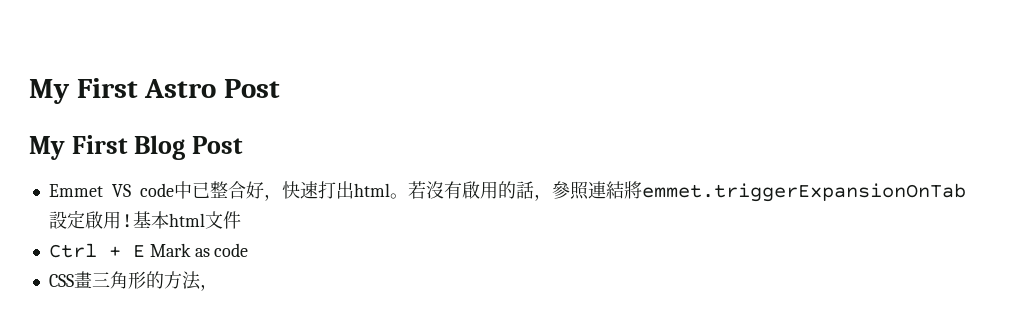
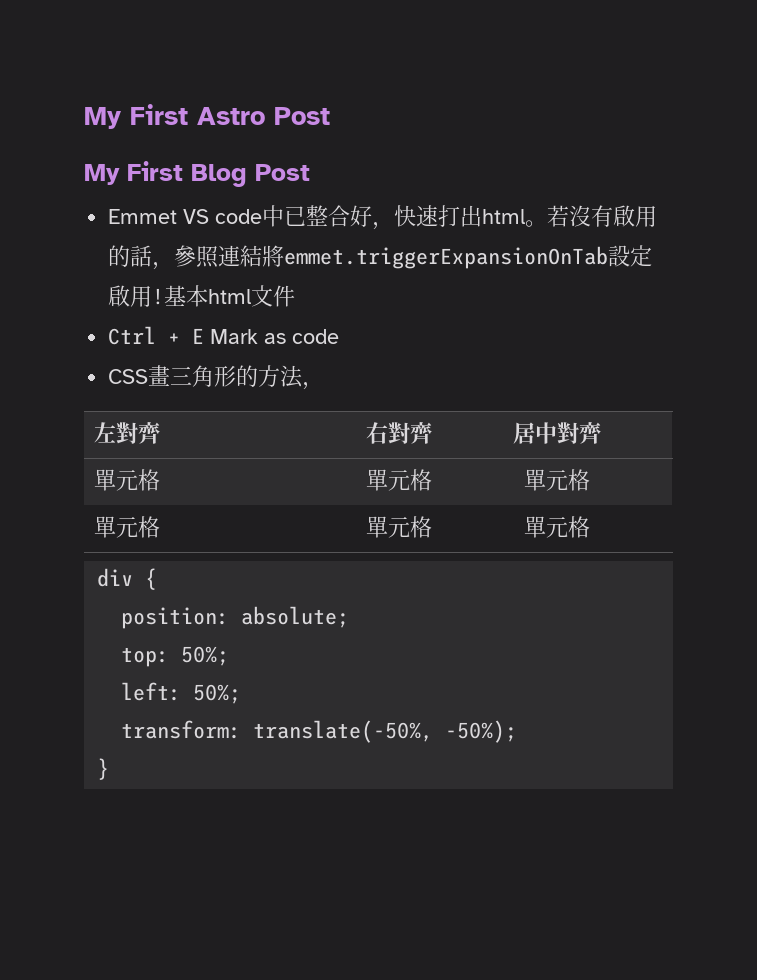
(218, 287) none -> [94,422,161,444] [365,422,432,444] [513,422,601,444] [94,469,161,491] [365,469,432,491] [524,469,590,491] [94,516,161,538] [365,516,432,538] [524,516,590,538] [97,568,158,590] [121,606,350,629] [121,646,230,667] [121,682,242,704] [121,720,518,743] [97,758,110,780] // 左對齊 | 右對齊 | 居中對齊 // 單元格 | 單元格 | 單元格 // 單元格 | 單元格 | 單元格 // div { // position: absolute; // top: 50%; // left: 50%; // transform: translate(-50%, -50%); // }

